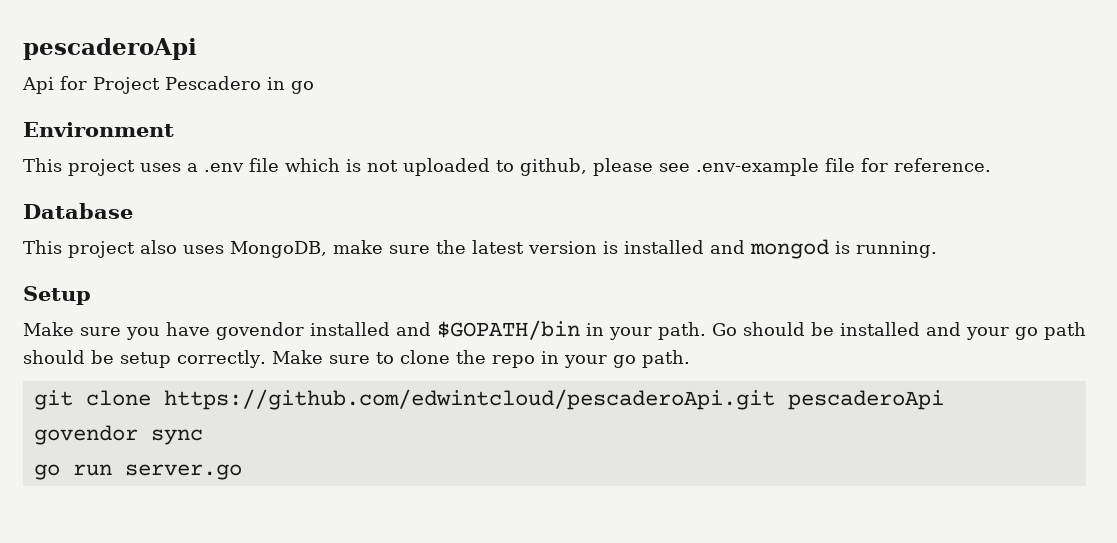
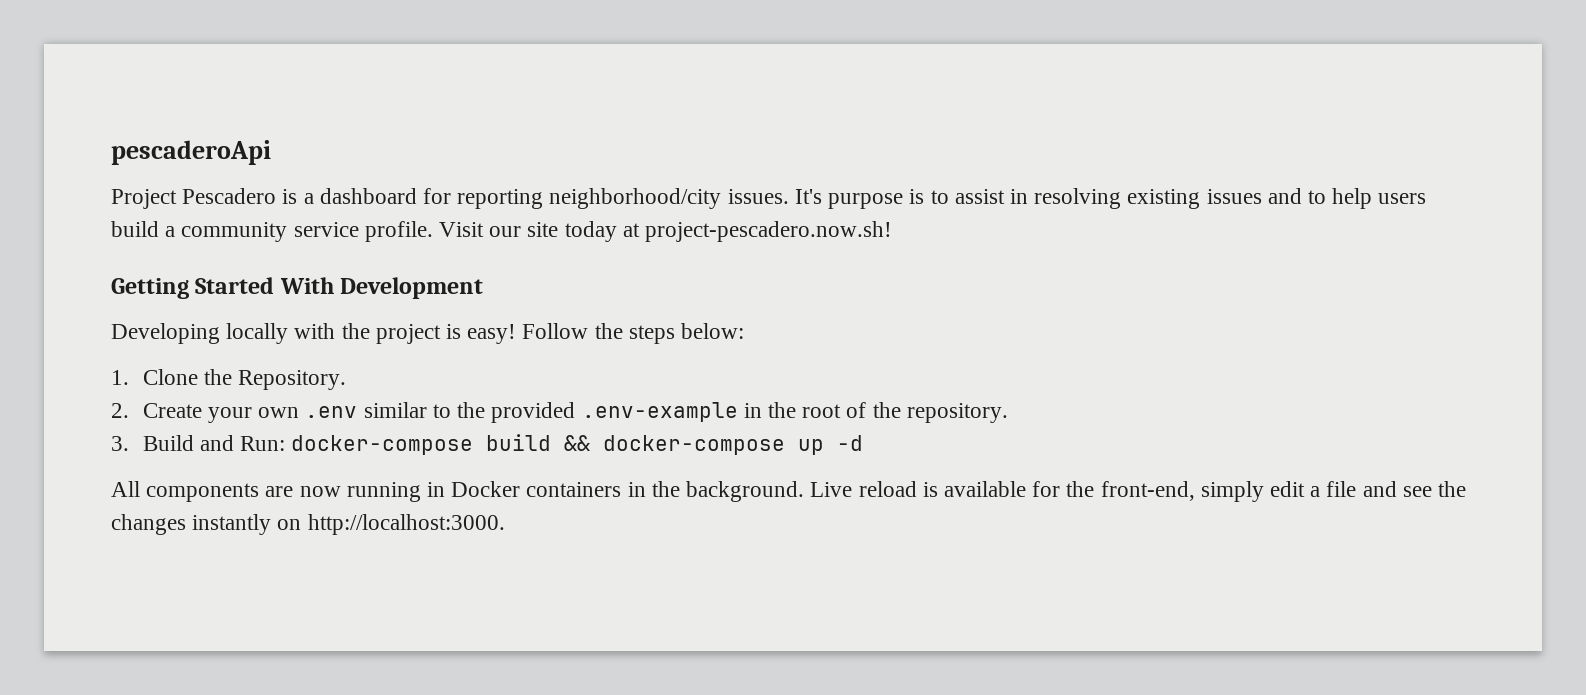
[23,38,197,60] [22,76,314,94] [23,122,174,137] [23,158,991,176] [23,203,133,219] [23,239,937,259] [23,286,91,305] [23,320,1086,340] [23,350,690,368] [33,389,944,410] [33,425,203,445] [33,464,242,480] pescaderoApi // Api for Project Pescadero in go // Environment // This project uses a .env file which is not uploaded to github, please see .env-example file for reference. // Database // This project also uses MongoDB, make sure the latest version is installed and mongod is running. // Setup // Make sure you have govendor installed and $GOPATH/bin in your path. Go should be installed and your go path should be setup correctly. Make sure to clone the repo in your go path. // git clone https://github.com/edwintcloud/pescaderoApi.git pescaderoApi // govendor sync // go run server.go -> [111,140,271,165] [111,188,1427,209] [111,221,893,242] [111,277,484,299] [111,323,745,344] [111,369,347,390] [111,402,1008,423] [111,434,864,455] [111,481,1467,502] [111,514,505,535] pescaderoApi // Project Pescadero is a dashboard for reporting neighborhood/city issues. It's purpose is to assist in resolving existing issues and to help users build a community service profile. Visit our site today at project-pescadero.now.sh! // Getting Started With Development // Developing locally with the project is easy! Follow the steps below: // 1. Clone the Repository. // 2. Create your own .env similar to the provided .env-example in the root of the repository. // 3. Build and Run: docker-compose build && docker-compose up -d // All components are now running in Docker containers in the background. Live reload is available for the front-end, simply edit a file and see the changes instantly on http://localhost:3000.

